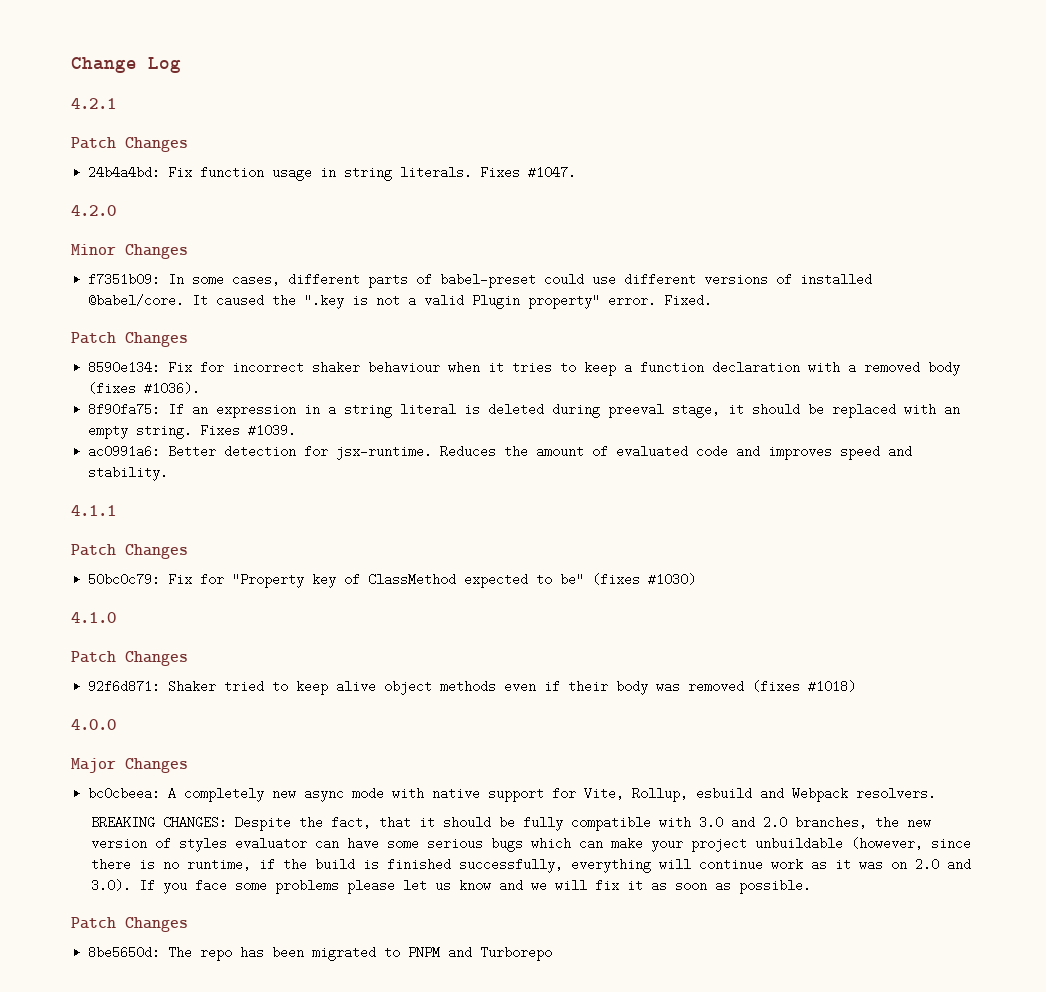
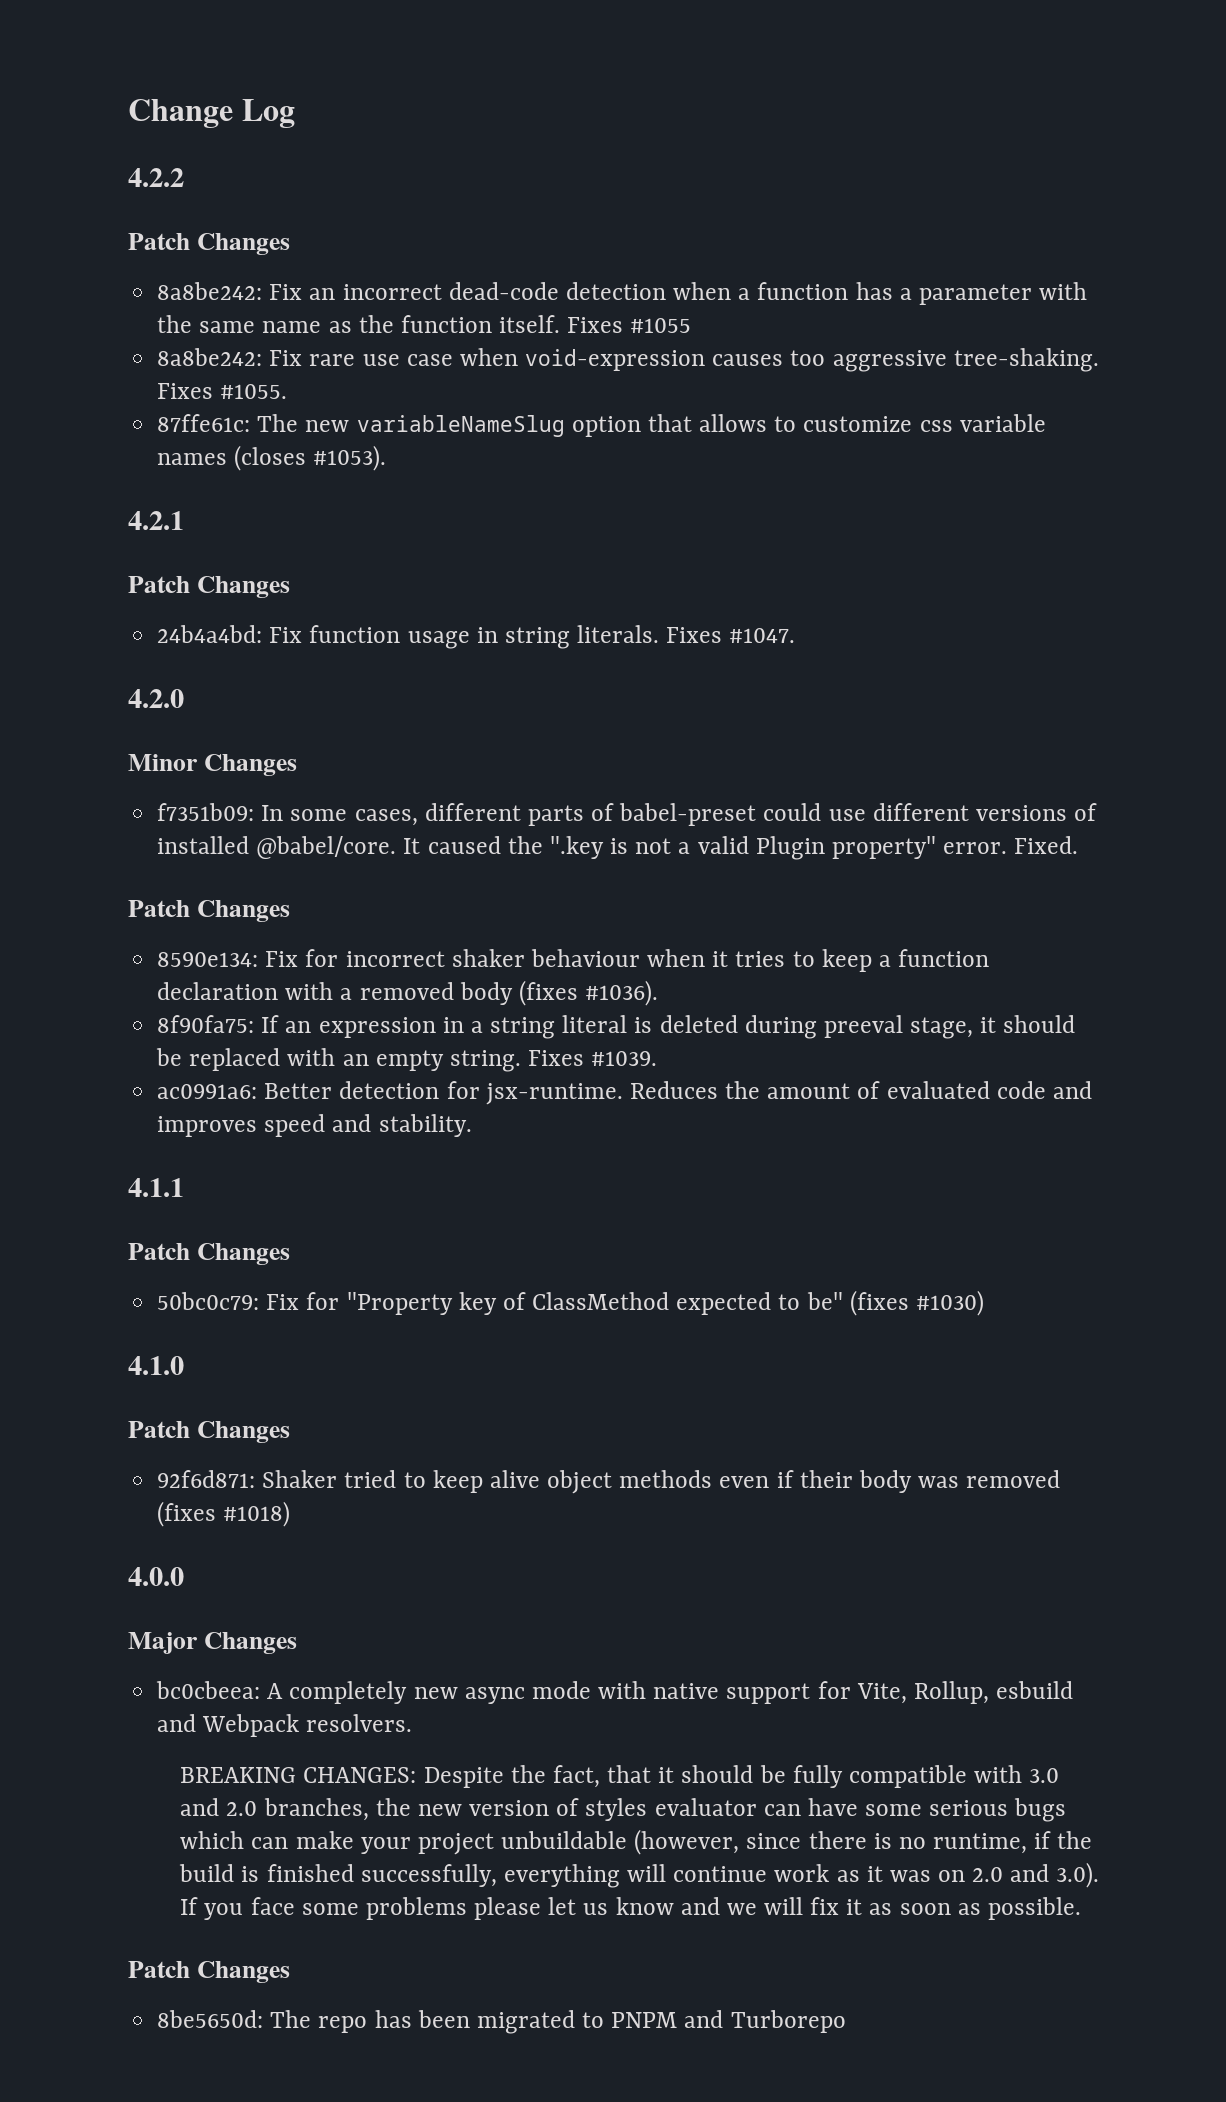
(181, 65) none -> [128,168,184,187] [128,233,290,255] [157,282,1088,305] [157,315,692,333] [157,348,1099,372] [157,383,288,399] [157,414,1046,437] [157,445,387,471] // 4.2.2 // Patch Changes // 8a8be242: Fix an incorrect dead-code detection when a function has a parameter with the same name as the function itself. Fixes #1055 // 8a8be242: Fix rare use case when void-expression causes too aggressive tree-shaking. Fixes #1055. // 87ffe61c: The new variableNameSlug option that allows to customize css variable names (closes #1053).

